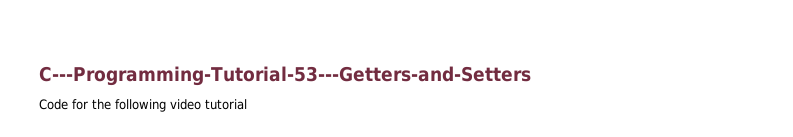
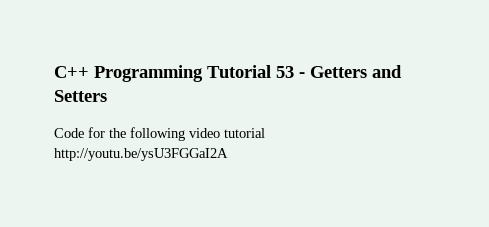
[39,66,531,86] C---Programming-Tutorial-53---Getters-and-Setters -> [54,65,402,82] [54,90,107,102] C++ Programming Tutorial 53 - Getters and Setters
(247, 104) none -> [54,148,228,161] http://youtu.be/ysU3FGGaI2A

